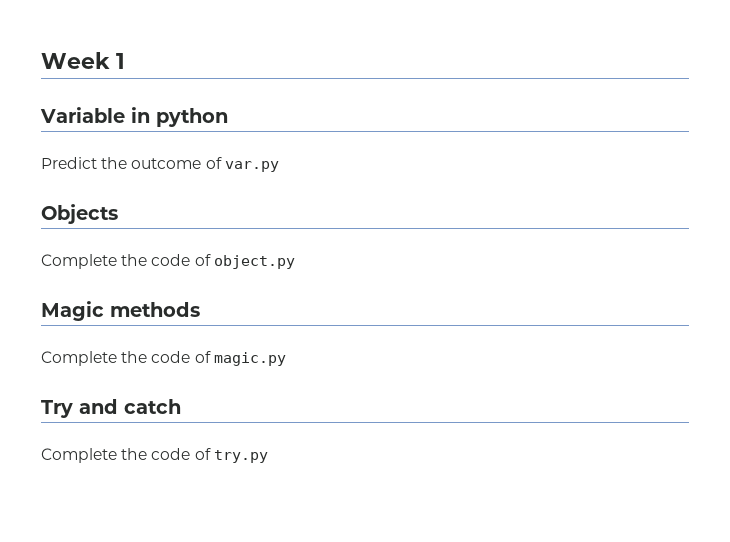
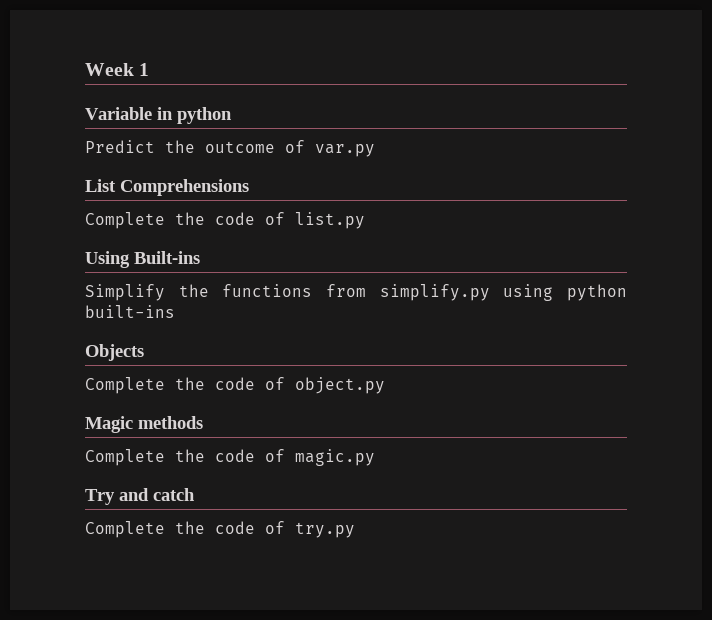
(279, 166) none -> [85,179,249,196] [85,212,365,229] [85,251,200,268] [85,284,627,301] [85,305,175,318] // List Comprehensions // Complete the code of list.py // Using Built-ins // Simplify the functions from simplify.py using python built-ins

